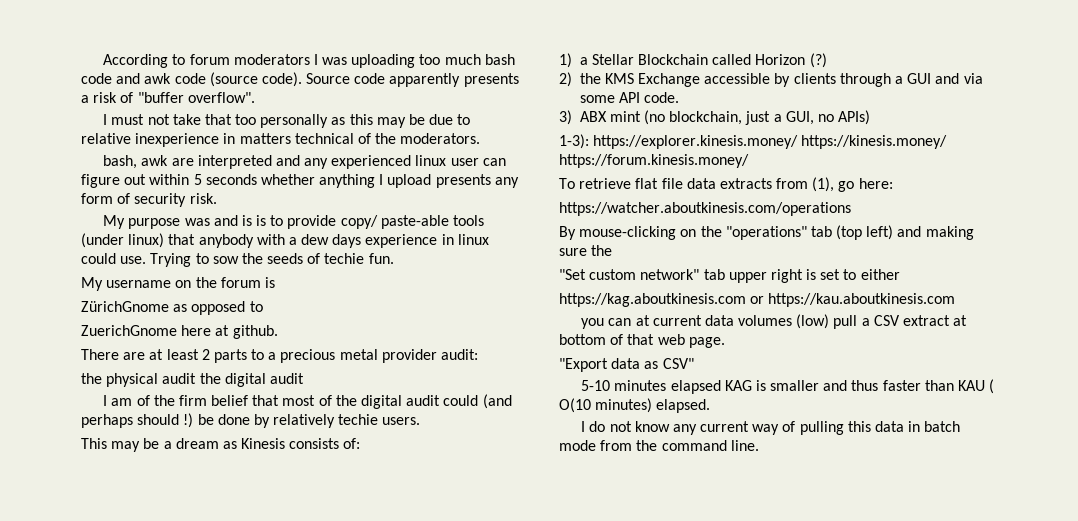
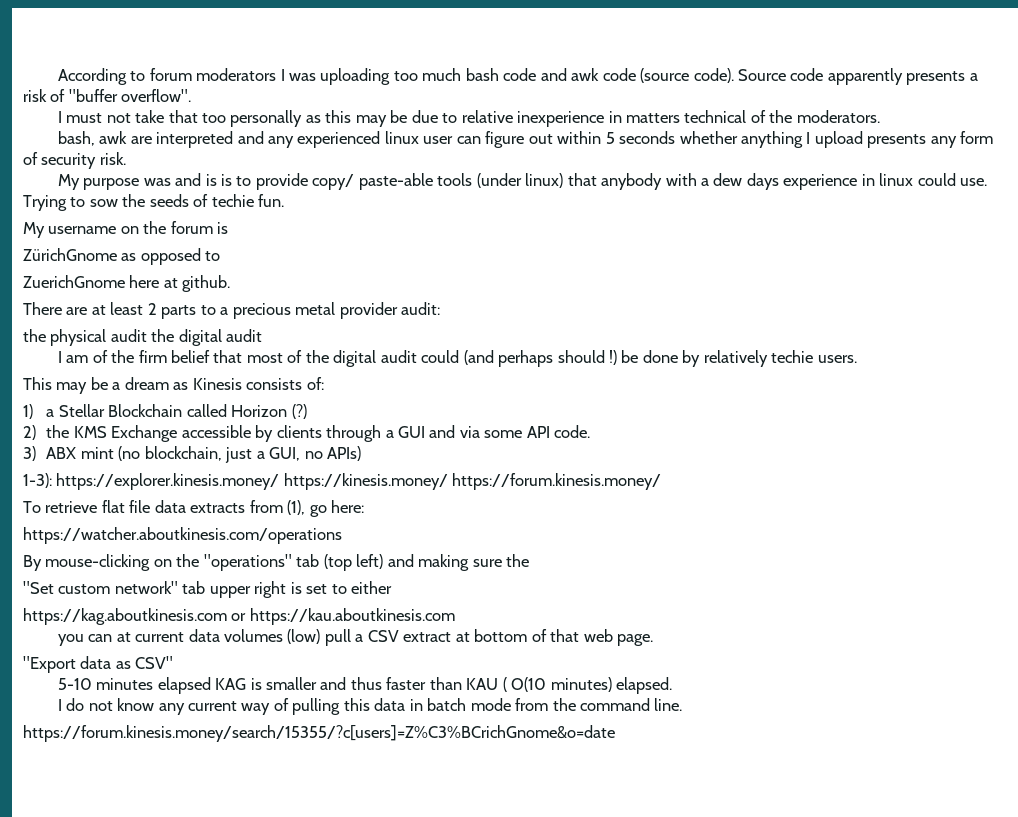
(759, 445) none -> [23,725,615,742] // https://forum.kinesis.money/search/15355/?c[users]=Z%C3%BCrichGnome&o=date

